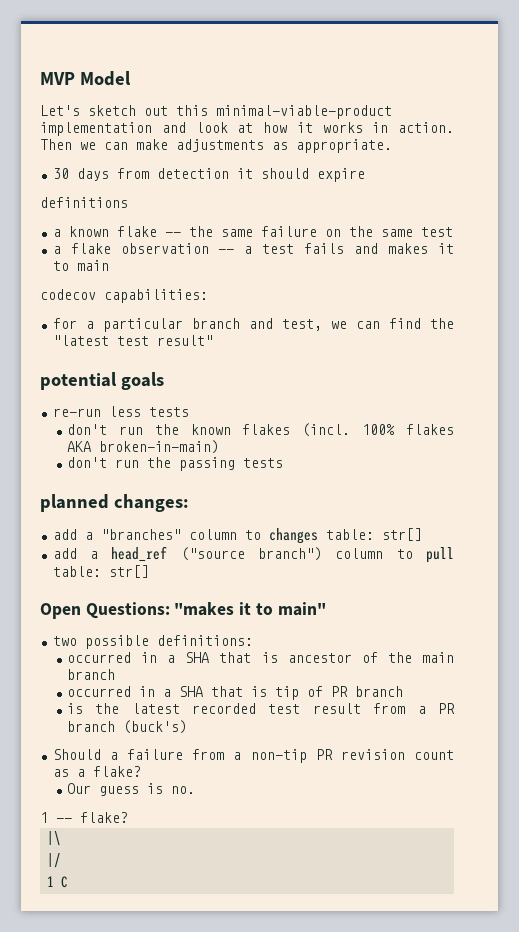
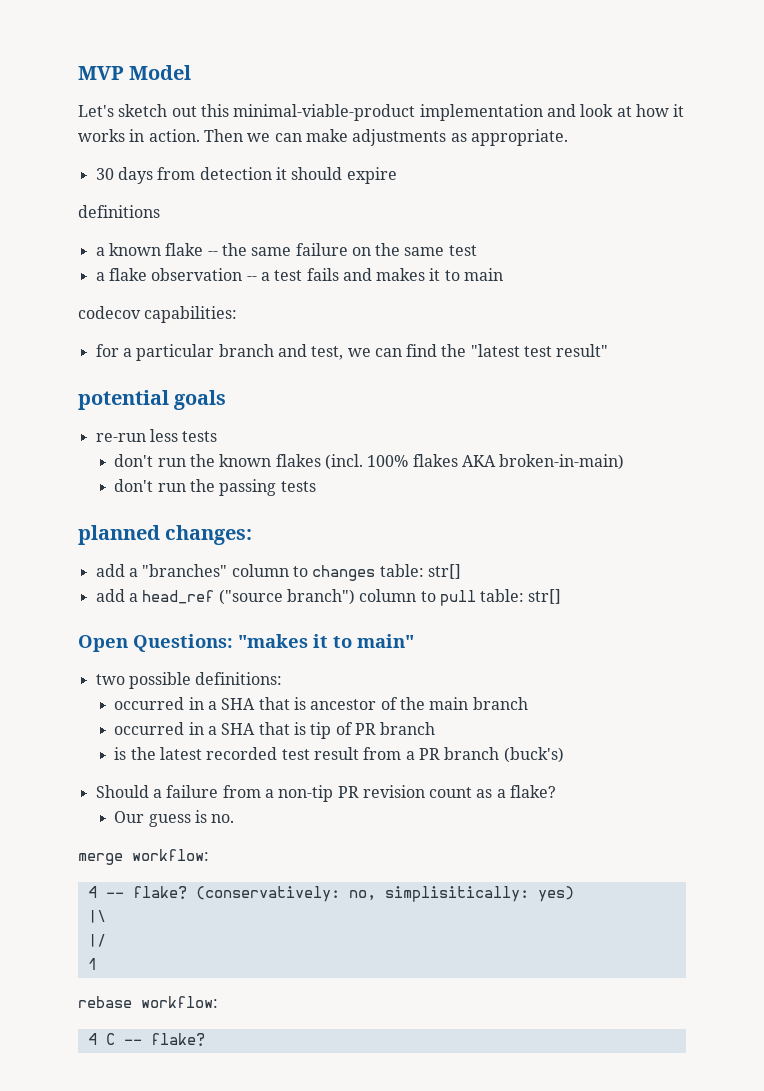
[40,812,128,823] 1 -- flake? -> [78,849,209,865] [87,886,574,902] merge workflow: // 4 -- flake? (conservatively: no, simplisitically: yes)
[60,876,68,888] C -> [78,996,218,1008] [87,1033,205,1046] // rebase workflow: // 4 C -- flake?

